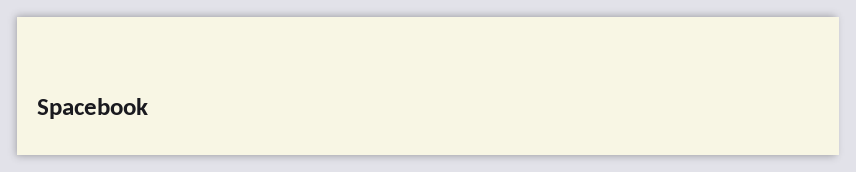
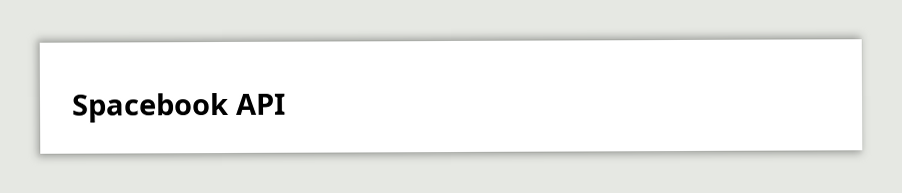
(148, 108) none -> [235,93,286,115] API

